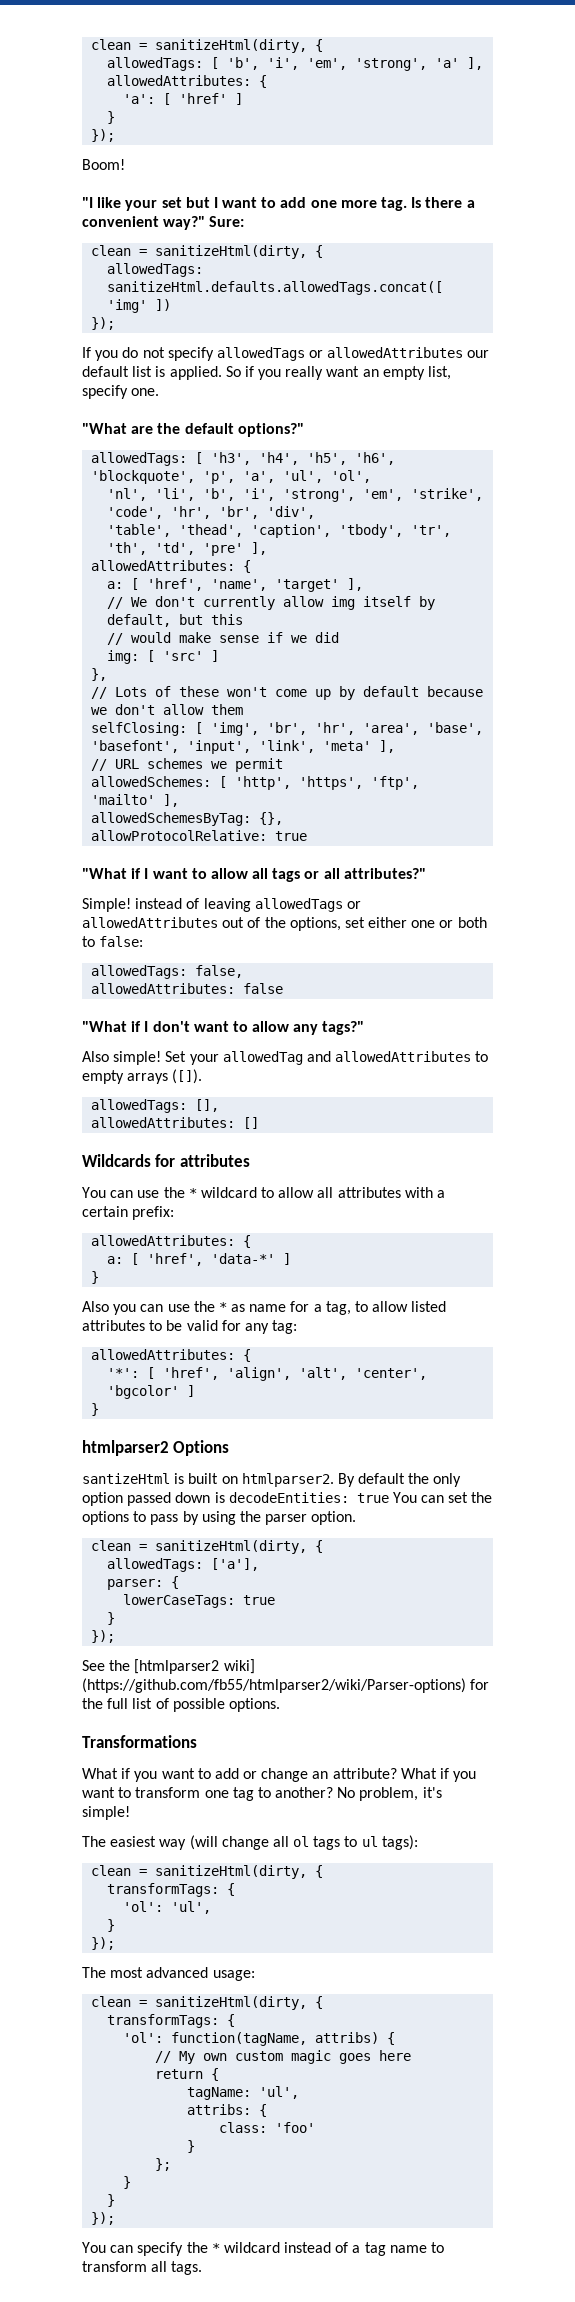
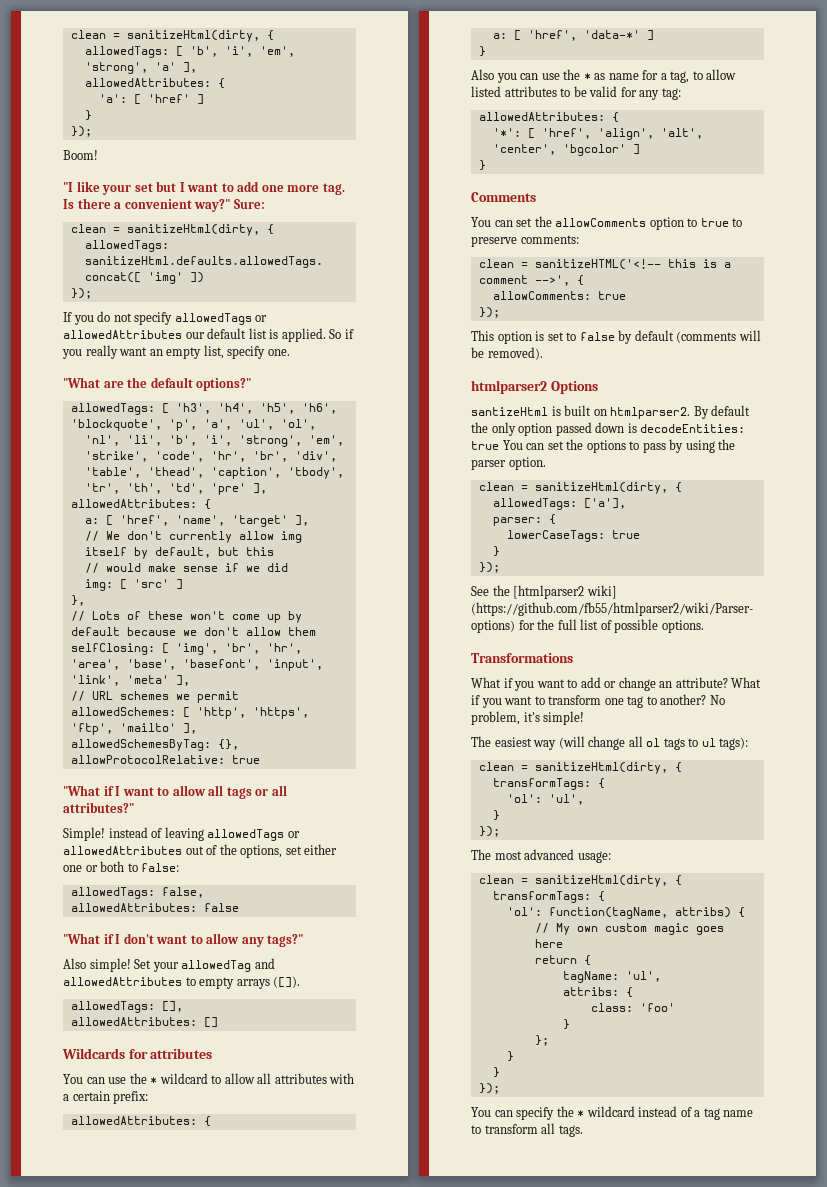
(100, 1409) none -> [471,192,536,202] [471,216,743,230] [471,235,579,247] [478,259,731,270] [478,275,584,286] [492,291,626,300] [478,307,500,318] [471,330,761,344] [471,347,543,360] // Comments // You can set the allowComments option to true to preserve comments: // clean = sanitizeHTML('<!-- this is a comment -->', { // allowComments: true // }); // This option is set to false by default (comments will be removed).

